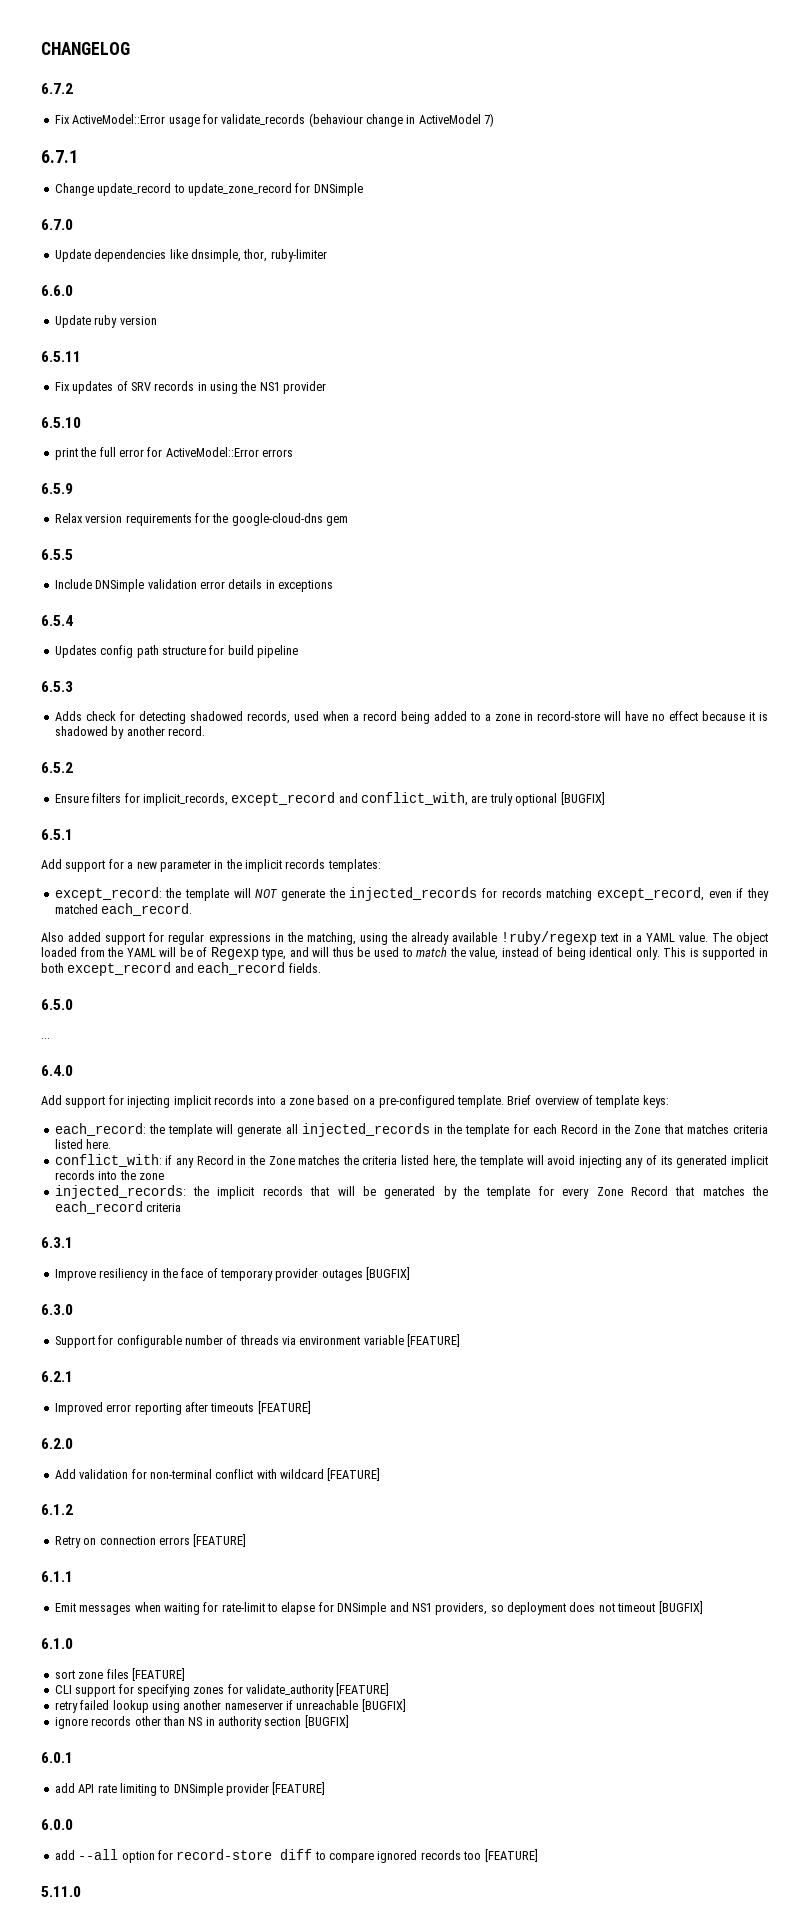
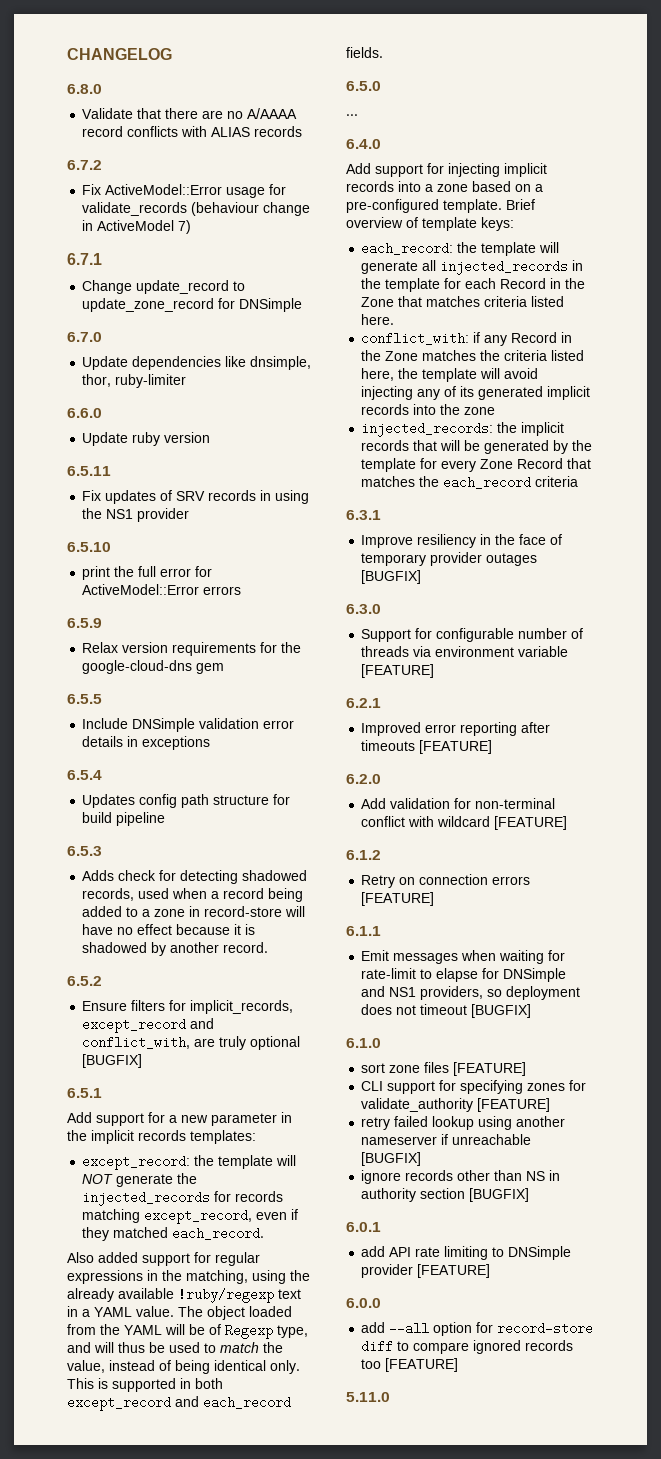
(130, 48) none -> [67,84,102,94] [82,108,298,119] [82,126,303,137] // 6.8.0 // Validate that there are no A/AAAA record conflicts with ALIAS records

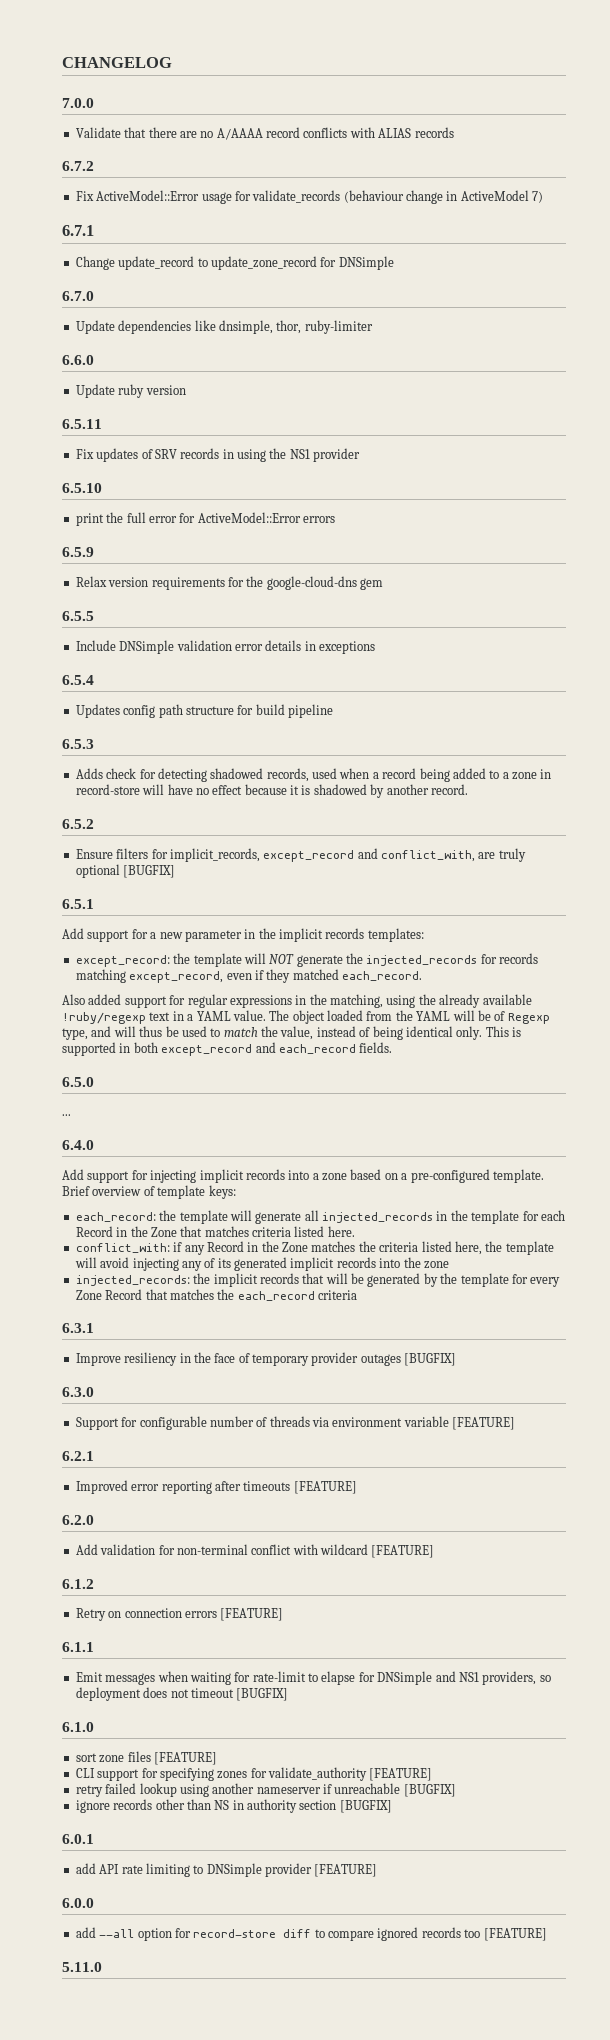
[67,84,102,94] 6.8.0 -> [62,98,94,108] 7.0.0

